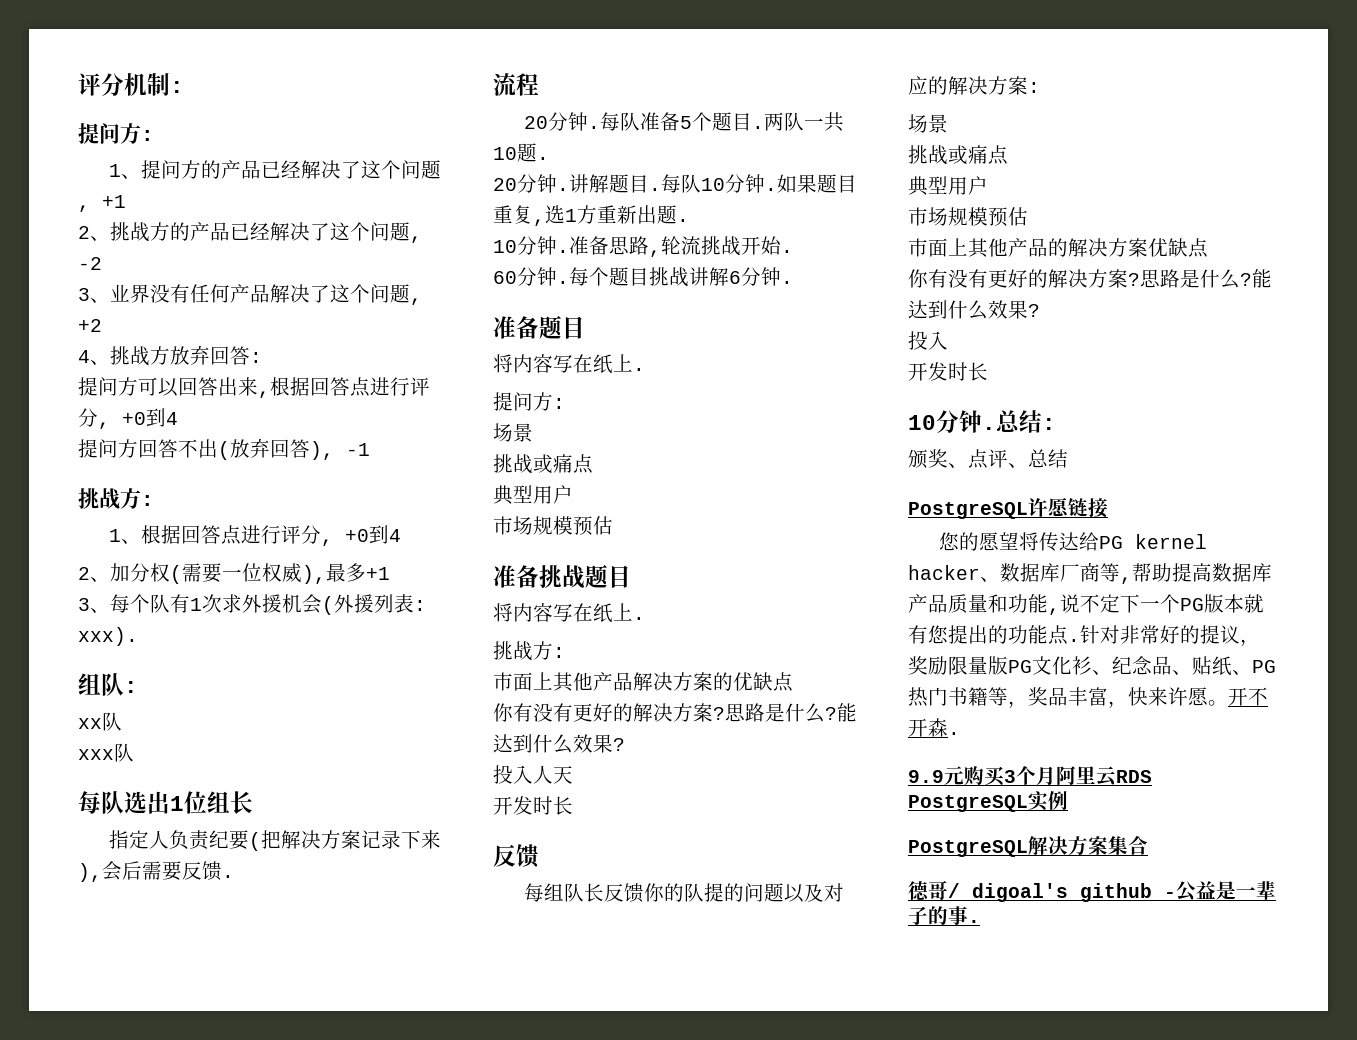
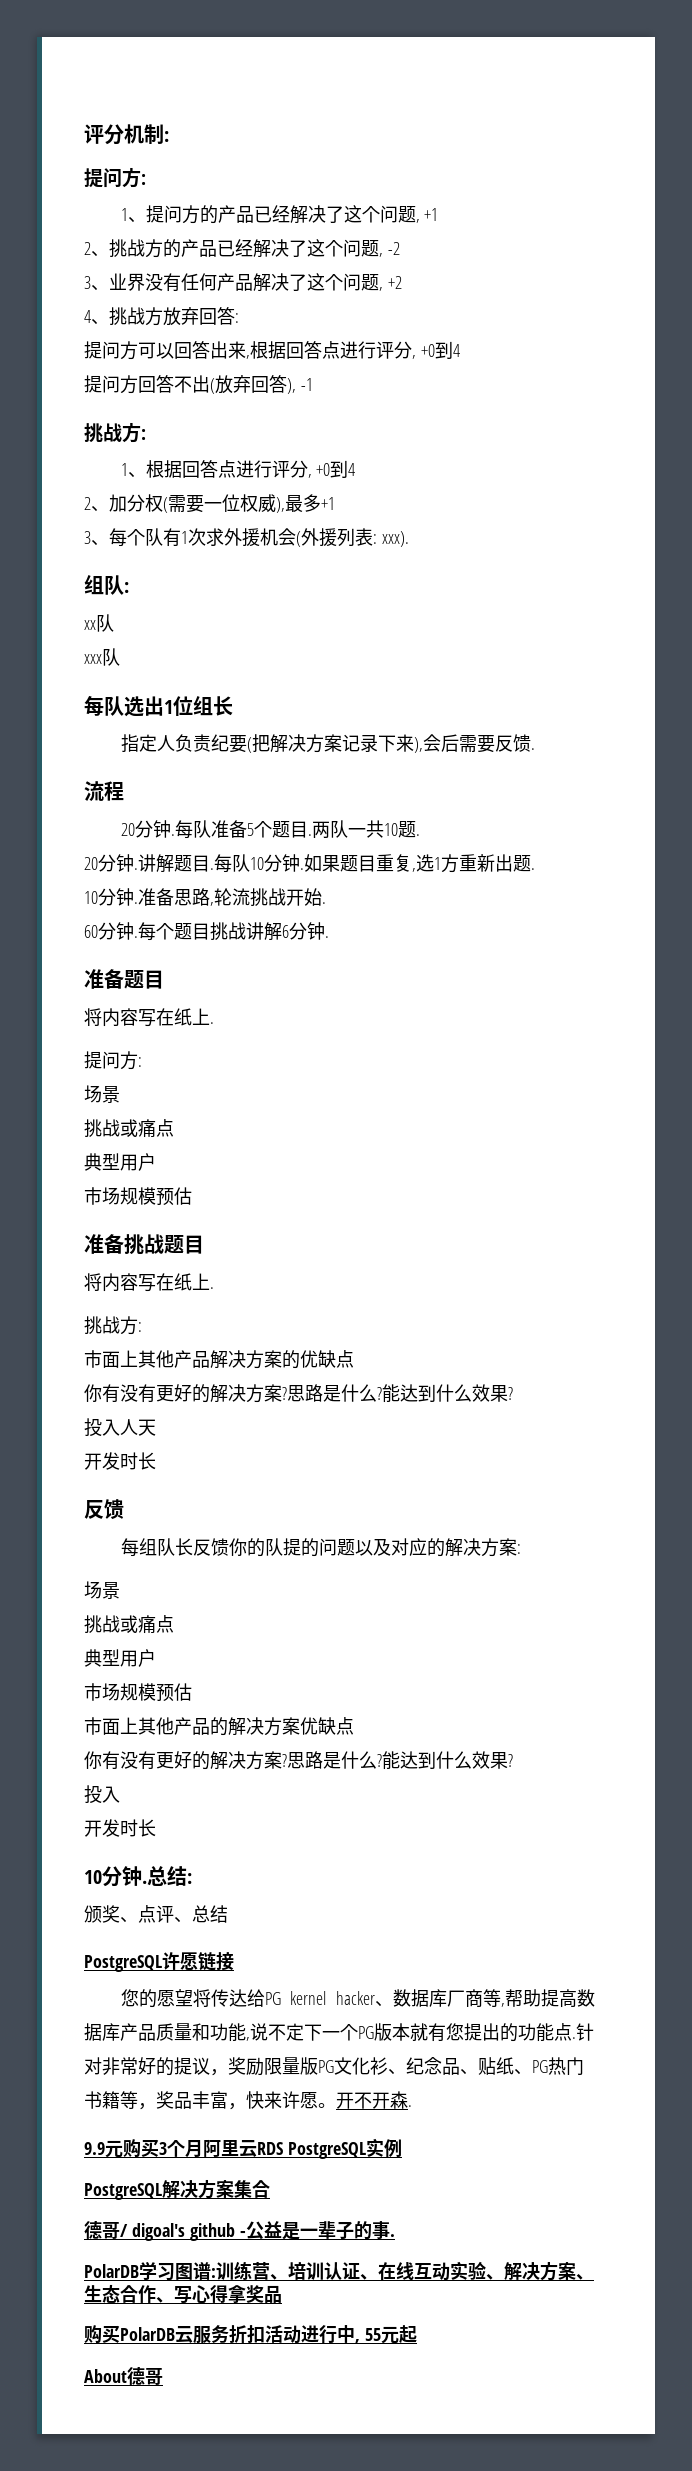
(980, 921) none -> [84,2261,594,2281] [84,2284,282,2303] [84,2325,417,2344] [84,2366,163,2385] // PolarDB学习图谱:训练营、培训认证、在线互动实验、解决方案、生态合作、写心得拿奖品 // 购买PolarDB云服务折扣活动进行中, 55元起 // About德哥

